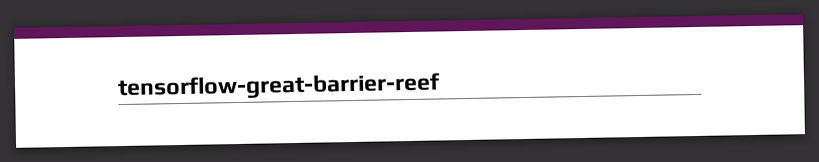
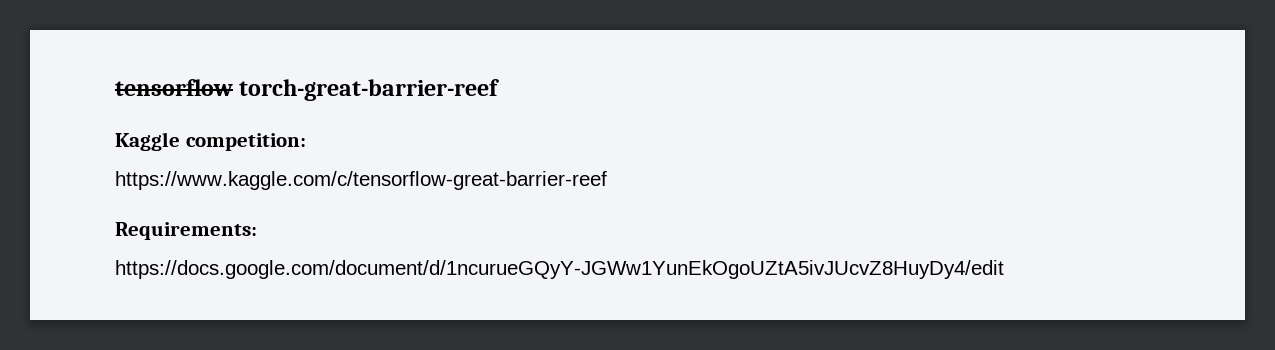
[117,72,441,102] tensorflow-great-barrier-reef -> [115,79,500,101] [115,132,306,151] [115,171,607,190] [115,222,257,240] [115,260,1004,279] tensorflow torch-great-barrier-reef // Kaggle competition: // https://www.kaggle.com/c/tensorflow-great-barrier-reef // Requirements: // https://docs.google.com/document/d/1ncurueGQyY-JGWw1YunEkOgoUZtA5ivJUcvZ8HuyDy4/edit

